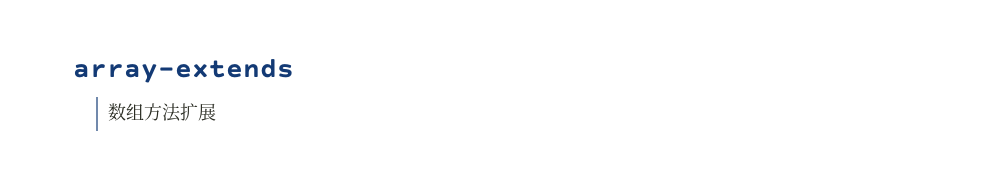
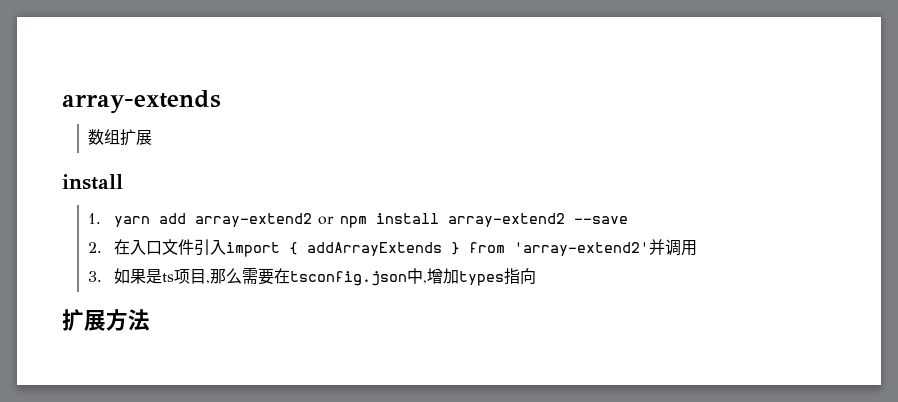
[144,103,217,122] 方法扩展 -> [120,129,153,146] [62,174,123,190] [88,213,629,228] [88,239,698,257] [88,268,537,286] [62,309,150,331] 扩展 // install // 1. yarn add array-extend2 or npm install array-extend2 --save // 2.在入口文件引入import { addArrayExtends } from 'array-extend2'并调用 // 3.如果是ts项目,那么需要在tsconfig.json中,增加types指向 // 扩展方法

